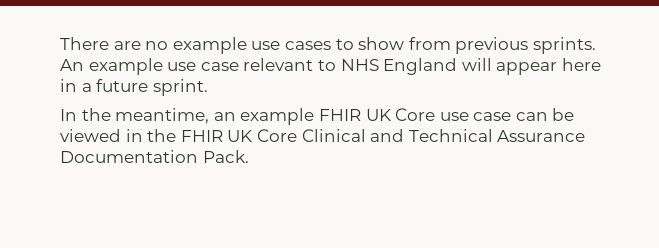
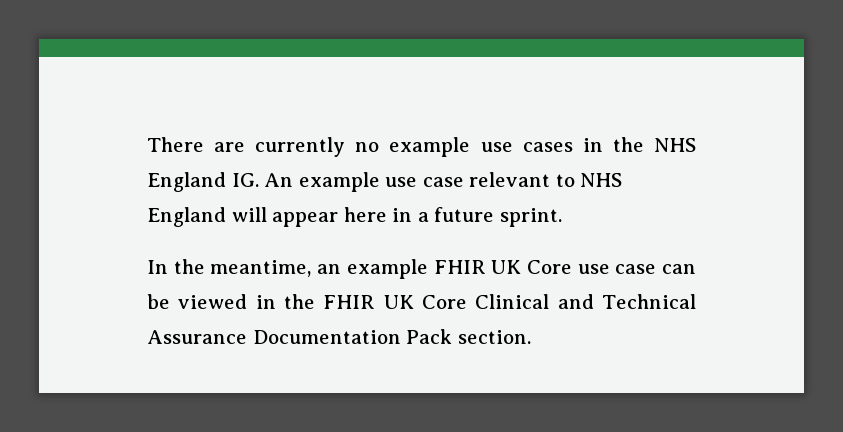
(141, 45) none -> [255,137,346,157] currently
[335,37,596,54] to show from previous sprints. -> [582,137,696,152] [147,172,259,192] in the NHS England IG.
[202,150,249,163] Pack. -> [406,329,531,344] Pack section.

